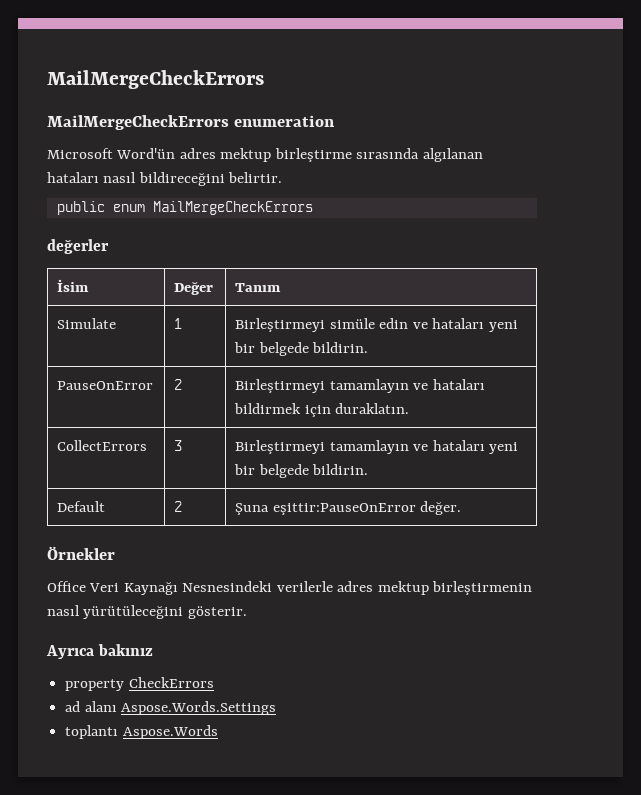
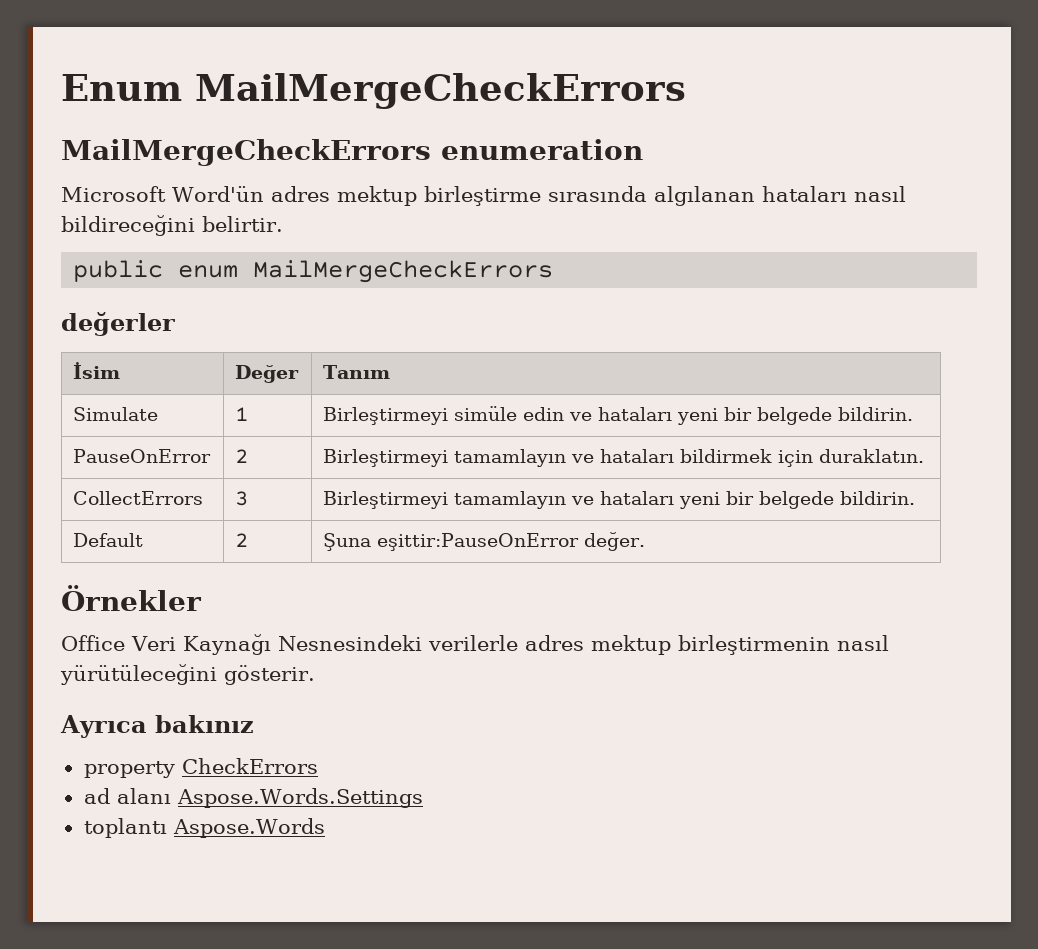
(47, 79) none -> [61,74,182,101] Enum

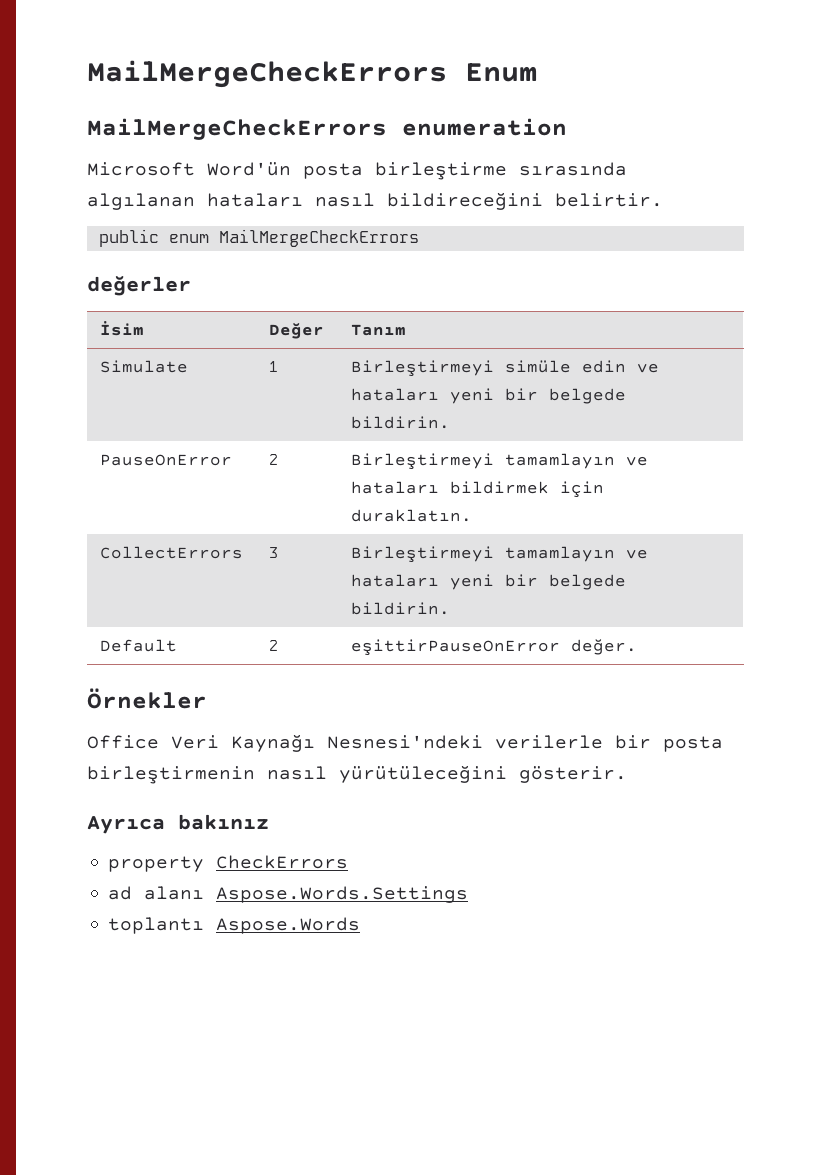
(61, 87) none -> [87,60,447,88] MailMergeCheckErrors
[195,73,686,109] MailMergeCheckErrors -> (537, 72) none
[270,186,417,206] adres mektup -> [303,163,363,179] posta
[323,533,580,551] Şuna eşittir:PauseOnError -> [350,639,560,656] eşittirPauseOnError
[277,635,671,655] Nesnesindeki verilerle adres mektup -> [327,735,723,752] Nesnesi'ndeki verilerle bir posta

